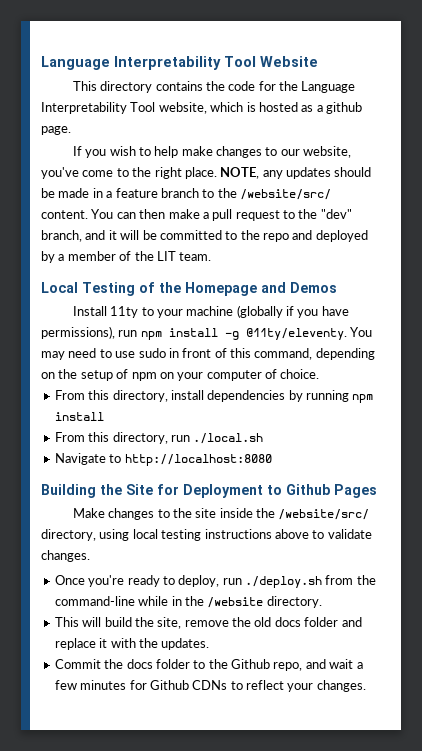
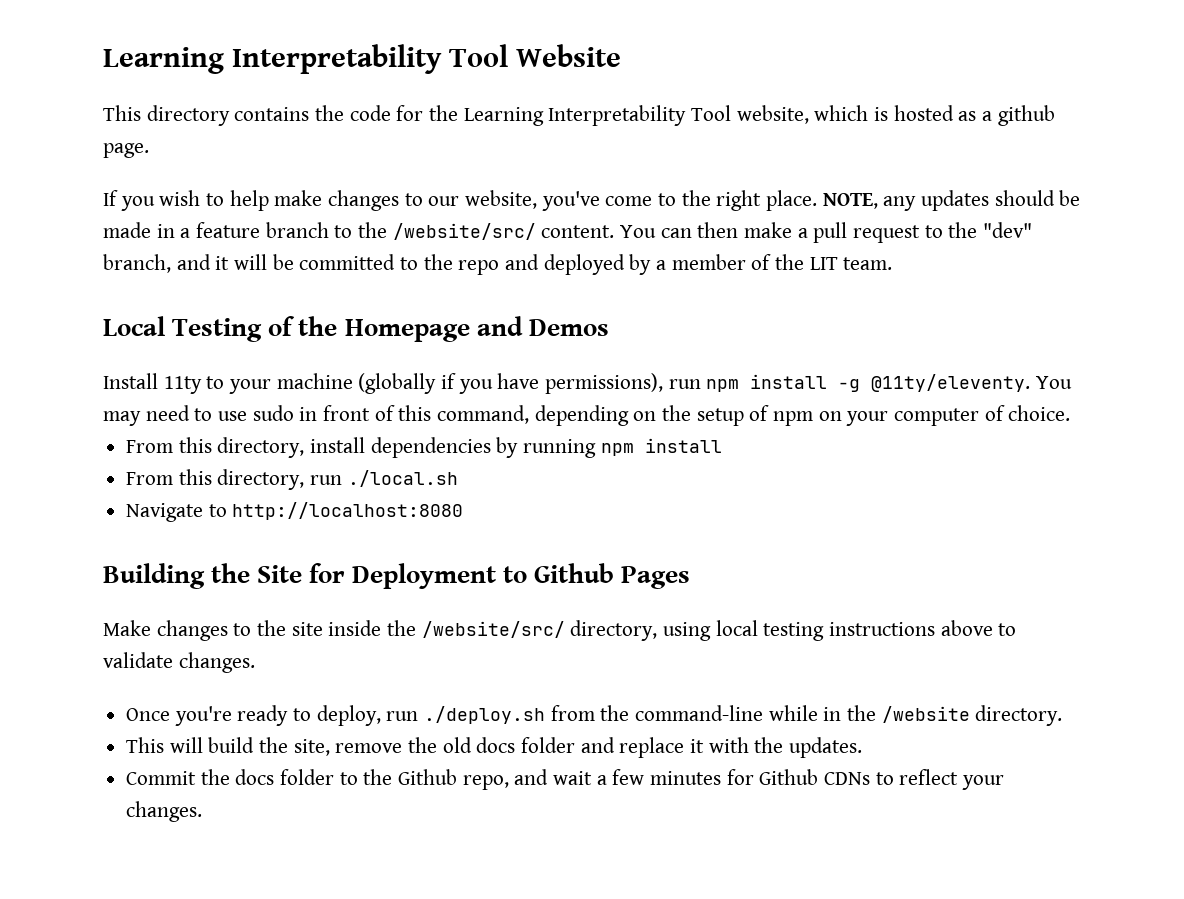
[41,56,110,70] Language -> [103,47,224,74] Learning
[301,81,356,93] Language -> [463,107,544,126] Learning

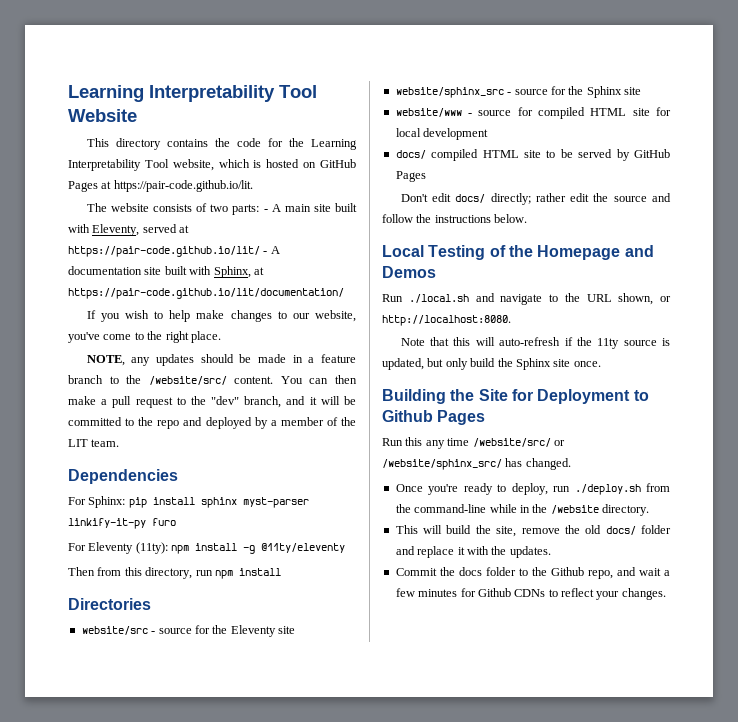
[958,105,1055,126] [103,143,149,158] as a github page. -> [303,159,356,168] [68,180,253,192] [86,203,357,215] [68,224,190,236] [68,246,280,257] [68,266,264,278] [68,288,344,299] on GitHub Pages at https://pair-code.github.io/lit. // The website consists of two parts: - A main site built with Eleventy, served at https://pair-code.github.io/lit/ - A documentation site built with Sphinx, at https://pair-code.github.io/lit/documentation/
(818, 200) none -> (221, 337) //
(893, 263) none -> [68,469,178,484] [68,496,309,508] [68,518,176,529] [68,542,346,554] [68,567,281,579] [68,598,151,610] [81,625,295,637] [395,86,641,98] [395,107,671,119] [395,128,489,140] [395,149,670,161] [395,171,426,182] [400,193,671,205] [382,214,528,223] // Dependencies // For Sphinx: pip install sphinx myst-parser linkify-it-py furo // For Eleventy (11ty): npm install -g @11ty/eleventy // Then from this directory, run npm install // Directories // website/src - source for the Eleventy site // website/sphinx_src - source for the Sphinx site // website/www - source for compiled HTML site for local development // docs/ compiled HTML site to be served by GitHub Pages // Don't edit docs/ directly; rather edit the source and follow the instructions below.
[103,373,1073,394] [103,405,1071,426] [126,437,722,458] [126,469,458,490] [126,502,464,522] Install 11ty to your machine (globally if you have permissions), run npm install -g @11ty/eleventy. You may need to use sudo in front of this command, depending on the setup of npm on your computer of choice. // From this directory, install dependencies by running npm install // From this directory, run ./local.sh // Navigate to http://localhost:8080 -> [382,293,671,305] [382,315,511,326] [400,337,670,349] [382,358,601,370] Run ./local.sh and navigate to the URL shown, or http://localhost:8080. // Note that this will auto-refresh if the 11ty source is updated, but only build the Sphinx site once.
[103,620,1017,641] [103,652,255,673] Make changes to the site inside the /website/src/ directory, using local testing instructions above to validate changes. -> [382,437,565,449] [382,458,571,470] Run this any time /website/src/ or /website/sphinx_src/ has changed.
[476,737,516,753] docs -> [605,526,636,535] docs/

